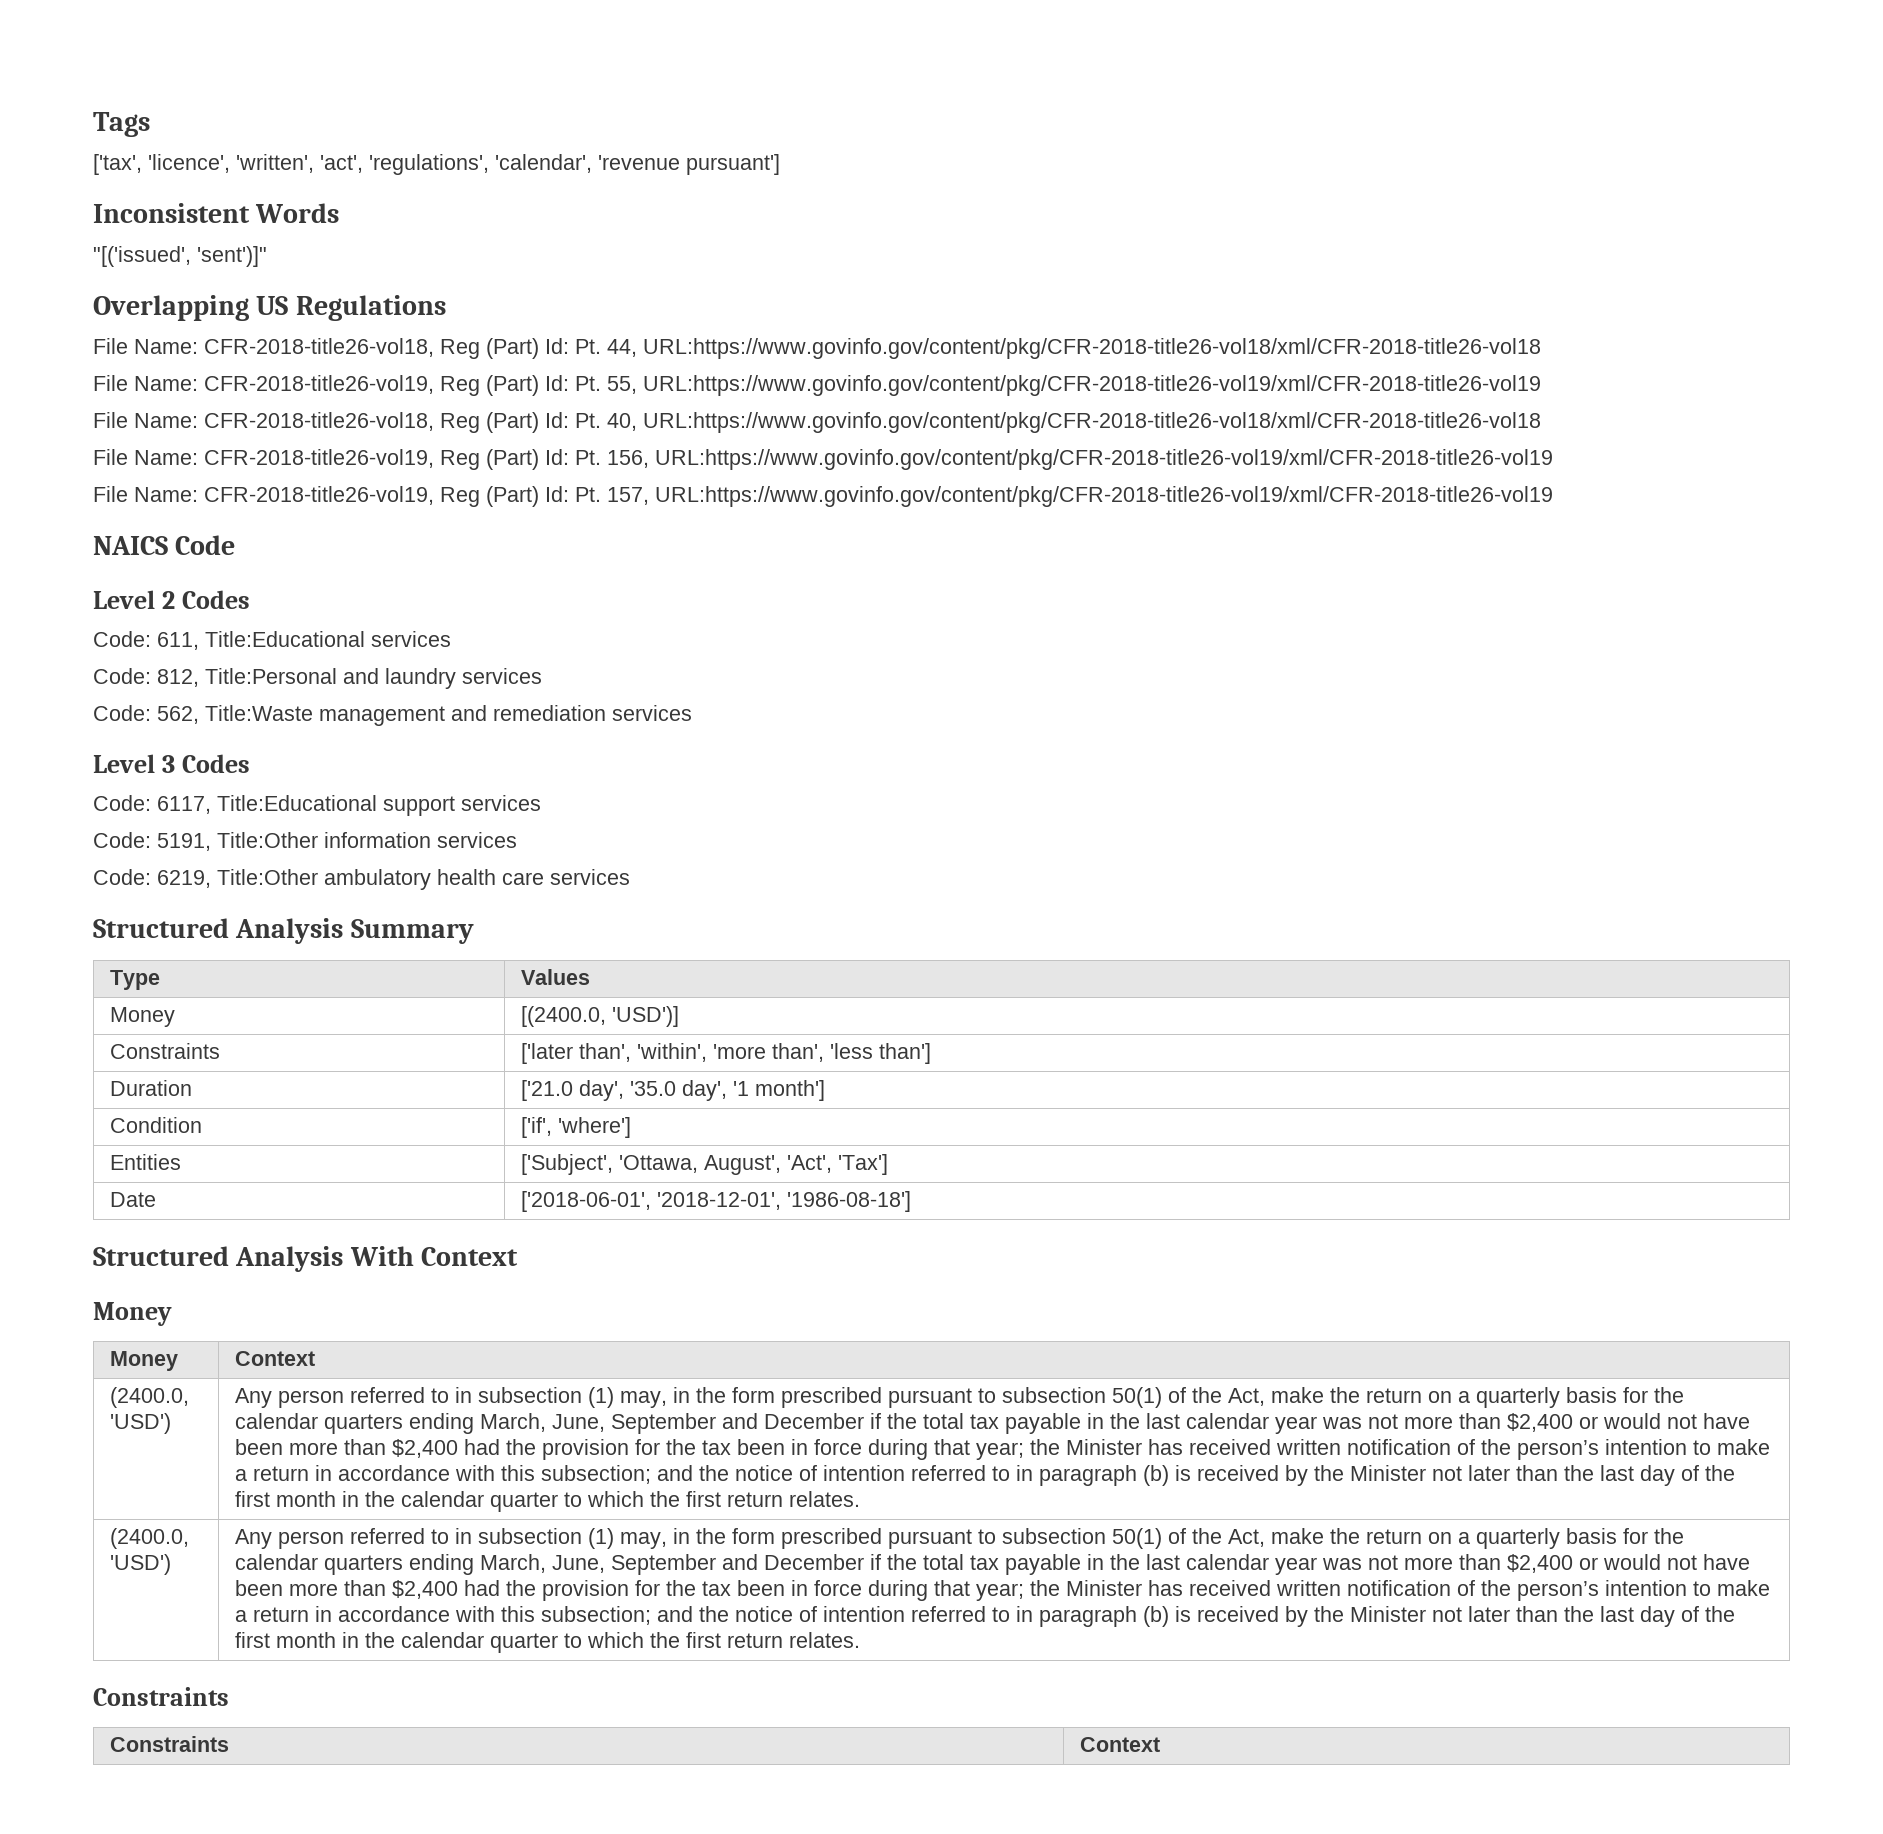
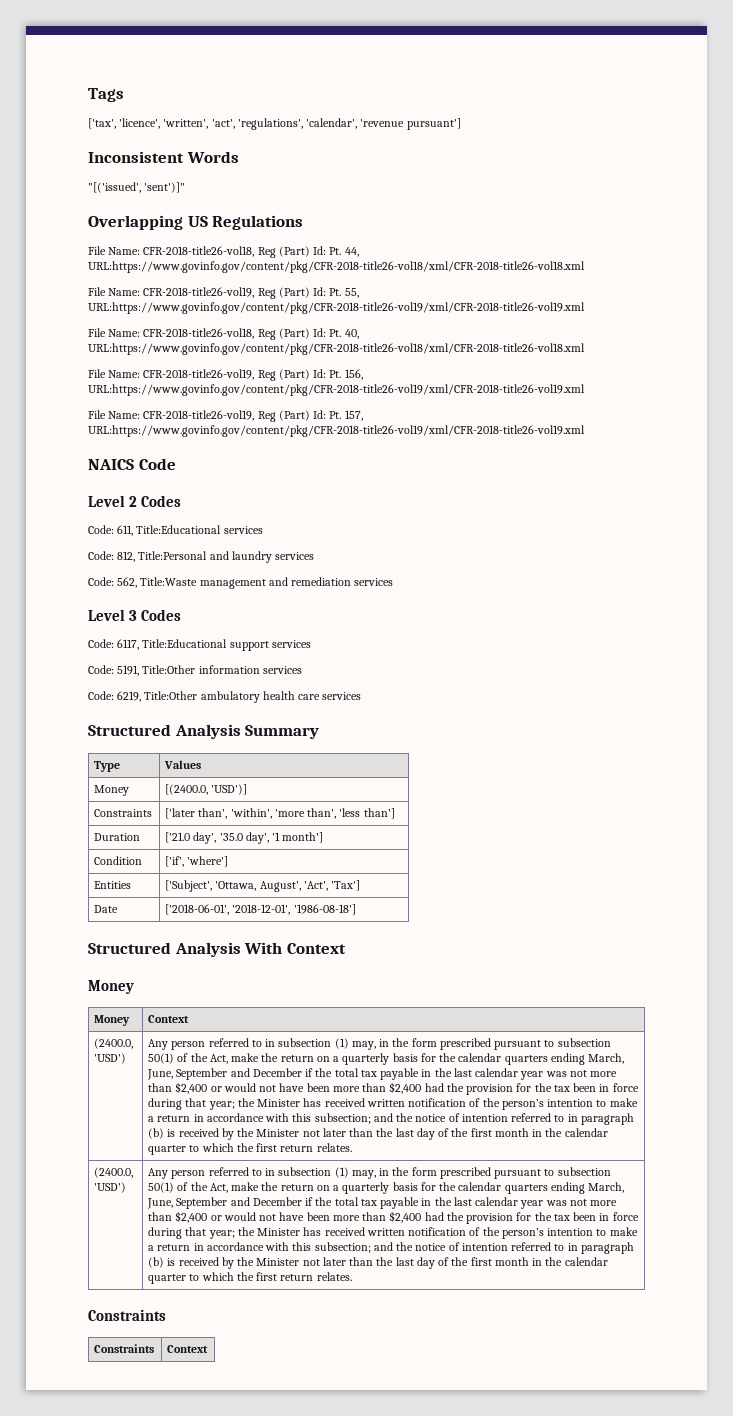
[643,338,1541,359] URL:https://www.govinfo.gov/content/pkg/CFR-2018-title26-vol18/xml/CFR-2018-title26-vol18 -> [88,261,585,273] URL:https://www.govinfo.gov/content/pkg/CFR-2018-title26-vol18/xml/CFR-2018-title26-vol18.xml
[643,375,1541,396] URL:https://www.govinfo.gov/content/pkg/CFR-2018-title26-vol19/xml/CFR-2018-title26-vol19 -> [88,302,585,314] URL:https://www.govinfo.gov/content/pkg/CFR-2018-title26-vol19/xml/CFR-2018-title26-vol19.xml
[643,412,1541,433] URL:https://www.govinfo.gov/content/pkg/CFR-2018-title26-vol18/xml/CFR-2018-title26-vol18 -> [88,343,585,355] URL:https://www.govinfo.gov/content/pkg/CFR-2018-title26-vol18/xml/CFR-2018-title26-vol18.xml
[655,449,1553,470] URL:https://www.govinfo.gov/content/pkg/CFR-2018-title26-vol19/xml/CFR-2018-title26-vol19 -> [88,384,585,396] URL:https://www.govinfo.gov/content/pkg/CFR-2018-title26-vol19/xml/CFR-2018-title26-vol19.xml
[655,486,1553,507] URL:https://www.govinfo.gov/content/pkg/CFR-2018-title26-vol19/xml/CFR-2018-title26-vol19 -> [88,425,585,437] URL:https://www.govinfo.gov/content/pkg/CFR-2018-title26-vol19/xml/CFR-2018-title26-vol19.xml

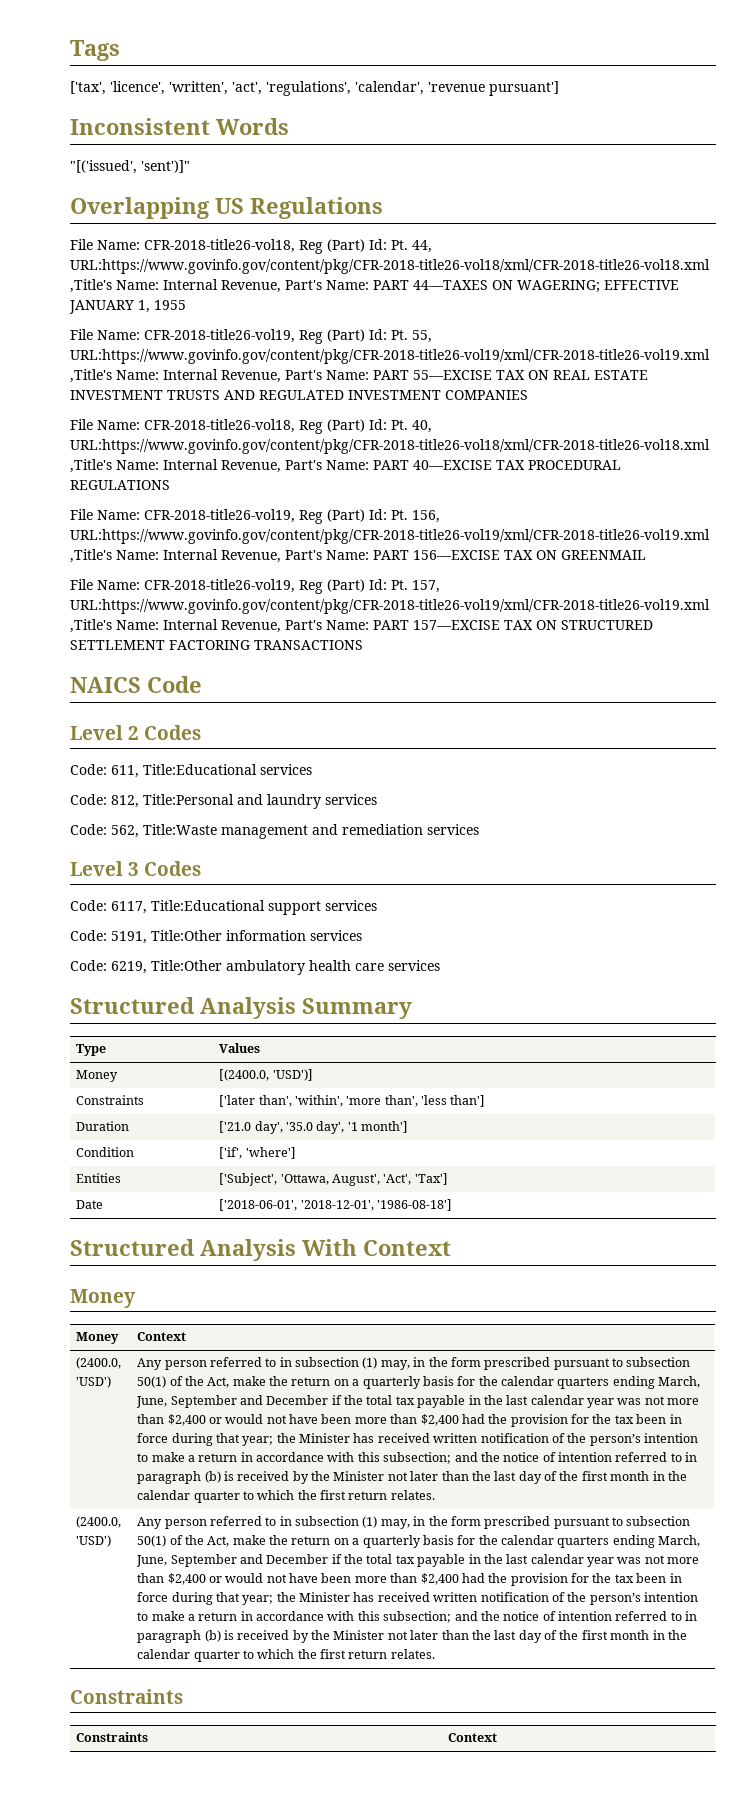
(585, 267) none -> [70,279,679,293] [69,300,186,314] ,Title's Name: Internal Revenue, Part's Name: PART 44—TAXES ON WAGERING; EFFECTIVE JANUARY 1, 1955
(585, 308) none -> [70,369,648,383] [70,390,528,400] ,Title's Name: Internal Revenue, Part's Name: PART 55—EXCISE TAX ON REAL ESTATE INVESTMENT TRUSTS AND REGULATED INVESTMENT COMPANIES
(585, 349) none -> [70,459,621,473] [70,480,170,490] ,Title's Name: Internal Revenue, Part's Name: PART 40—EXCISE TAX PROCEDURAL REGULATIONS
(585, 390) none -> [70,549,646,563] ,Title's Name: Internal Revenue, Part's Name: PART 156—EXCISE TAX ON GREENMAIL
(585, 431) none -> [70,619,653,633] [70,640,363,650] ,Title's Name: Internal Revenue, Part's Name: PART 157—EXCISE TAX ON STRUCTURED SETTLEMENT FACTORING TRANSACTIONS

